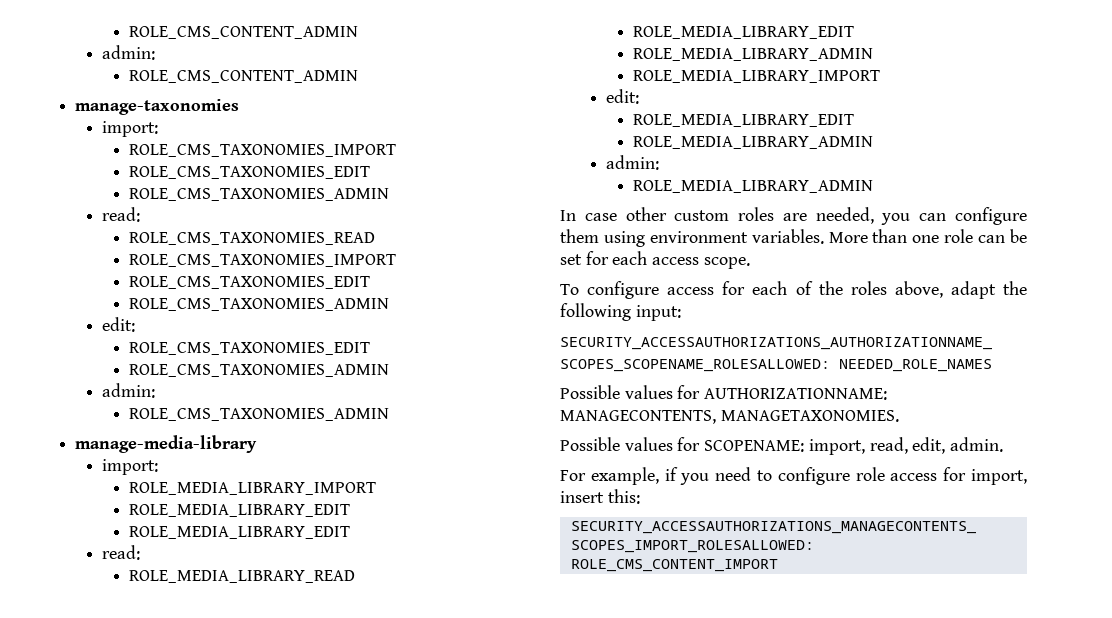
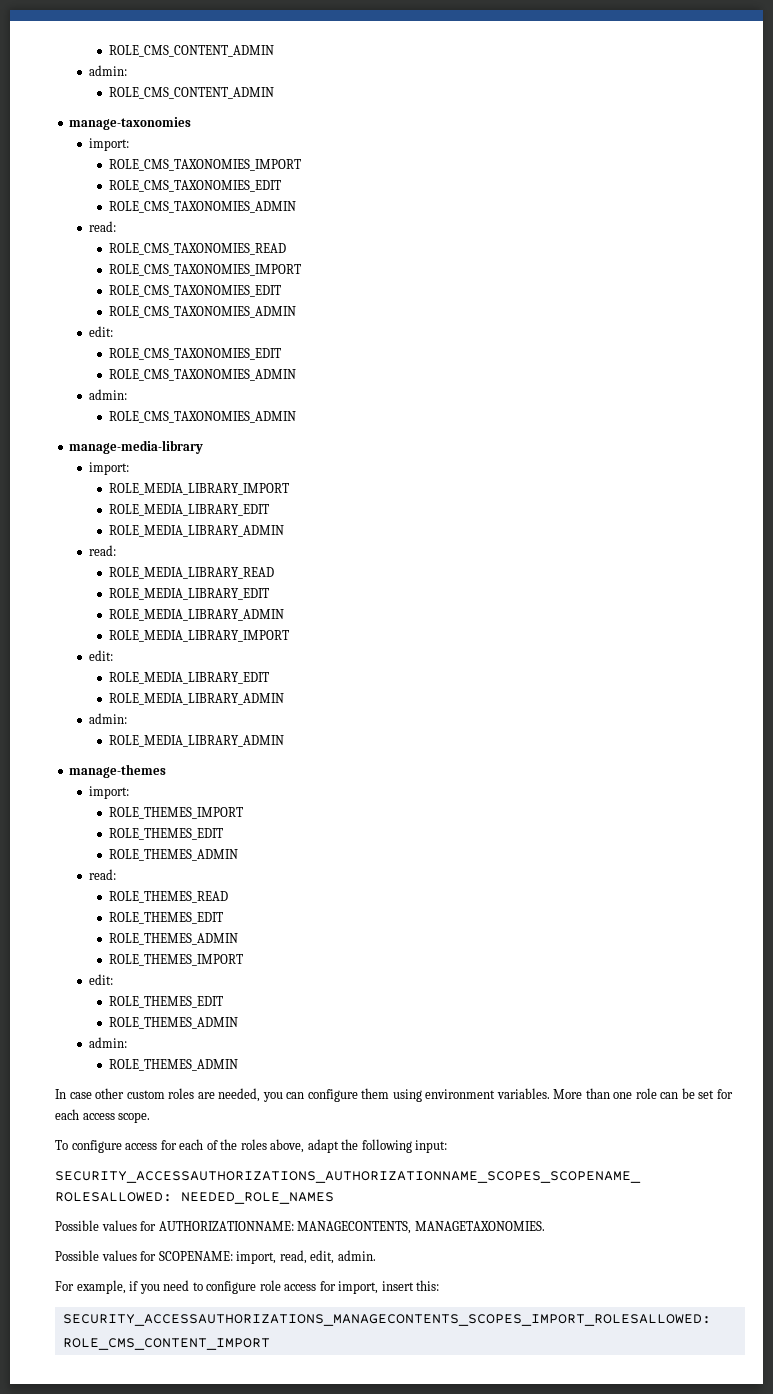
[129,526,351,539] ROLE_MEDIA_LIBRARY_EDIT -> [108,525,284,537] ROLE_MEDIA_LIBRARY_ADMIN
(874, 186) none -> [69,764,167,778] [88,786,129,799] [108,807,243,819] [108,828,223,840] [108,849,238,861] [88,869,116,880] [108,891,228,903] [108,912,223,924] [108,933,238,945] [108,954,243,966] [88,974,113,985] [108,996,223,1008] [108,1017,238,1029] [88,1037,127,1048] [108,1059,238,1071] // manage-themes // import: // ROLE_THEMES_IMPORT // ROLE_THEMES_EDIT // ROLE_THEMES_ADMIN // read: // ROLE_THEMES_READ // ROLE_THEMES_EDIT // ROLE_THEMES_ADMIN // ROLE_THEMES_IMPORT // edit: // ROLE_THEMES_EDIT // ROLE_THEMES_ADMIN // admin: // ROLE_THEMES_ADMIN

